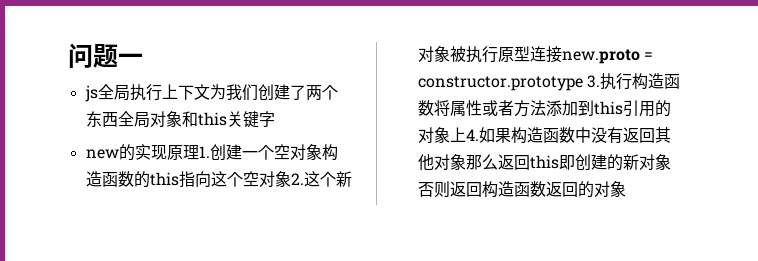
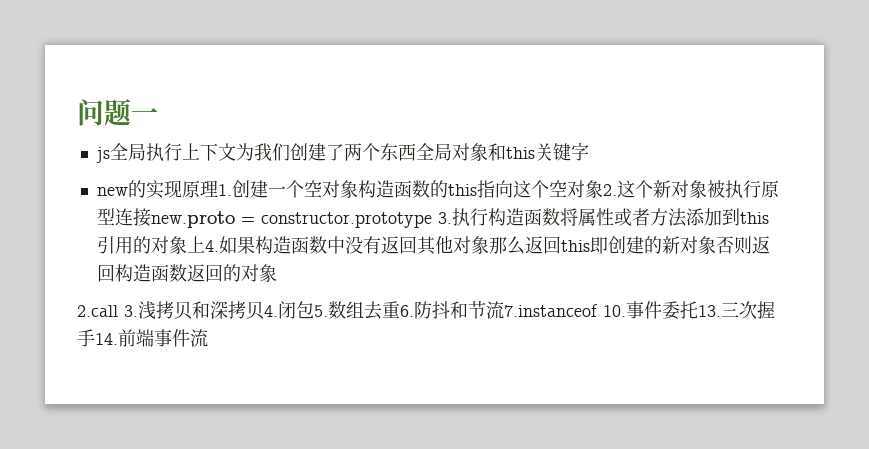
(626, 189) none -> [77,301,775,320] [77,329,208,347] // 2.call 3.浅拷贝和深拷贝4.闭包5.数组去重6.防抖和节流7.instanceof 10.事件委托13.三次握手14.前端事件流

